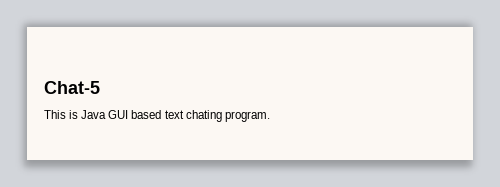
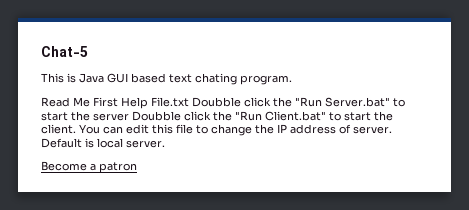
(270, 116) none -> [41,97,405,109] [41,111,393,121] [41,124,392,136] [41,138,165,148] [41,161,137,173] // Read Me First Help File.txt Doubble click the "Run Server.bat" to start the server Doubble click the "Run Client.bat" to start the client. You can edit this file to change the IP address of server. Default is local server. // Become a patron

